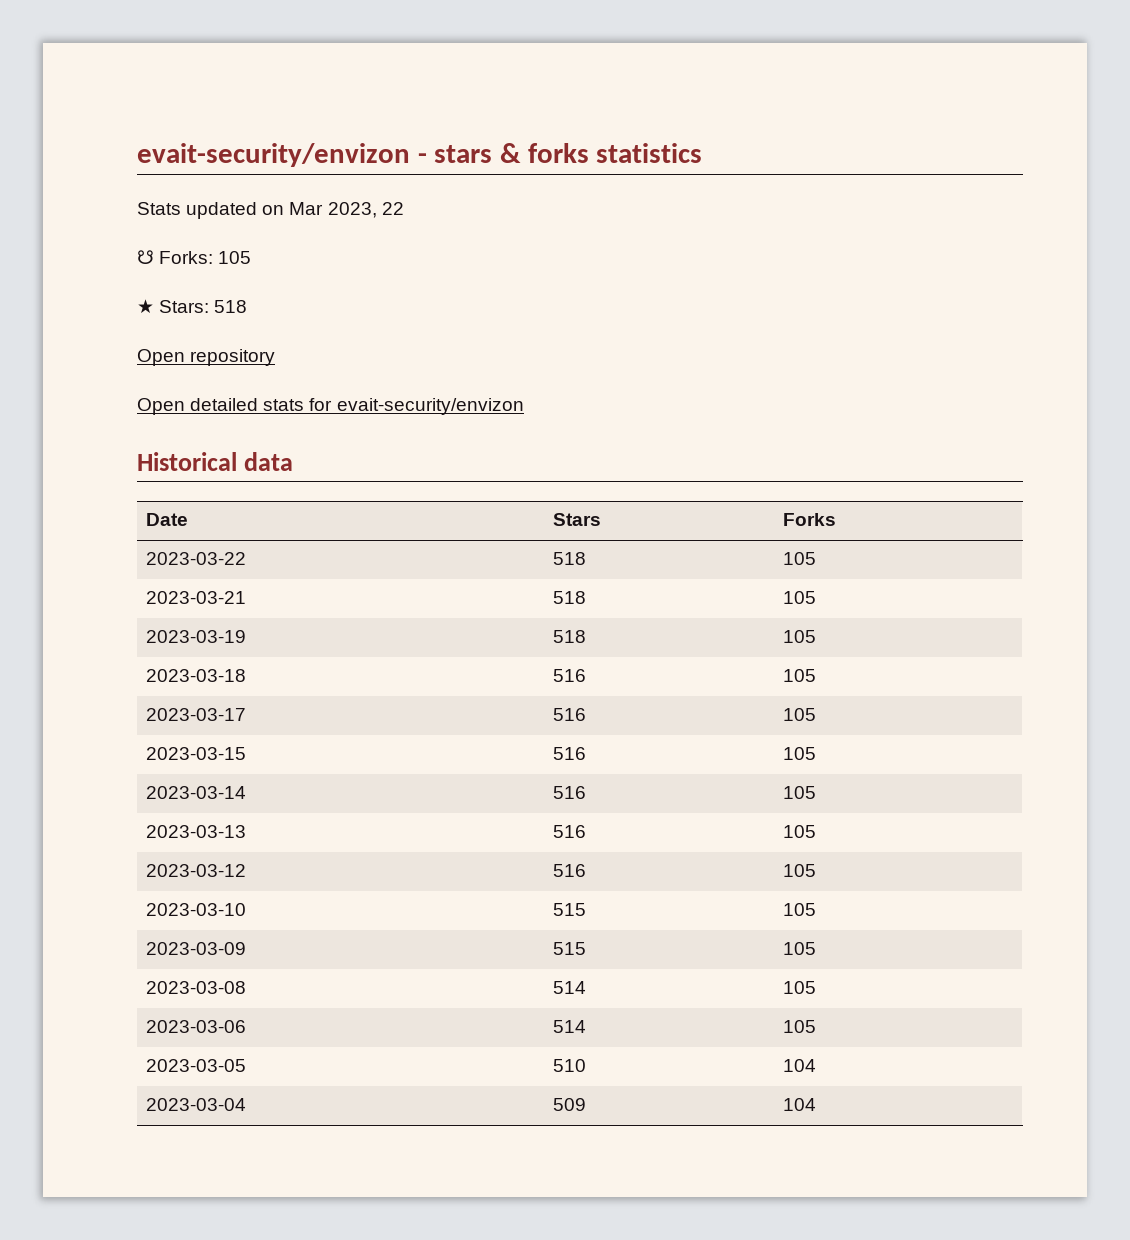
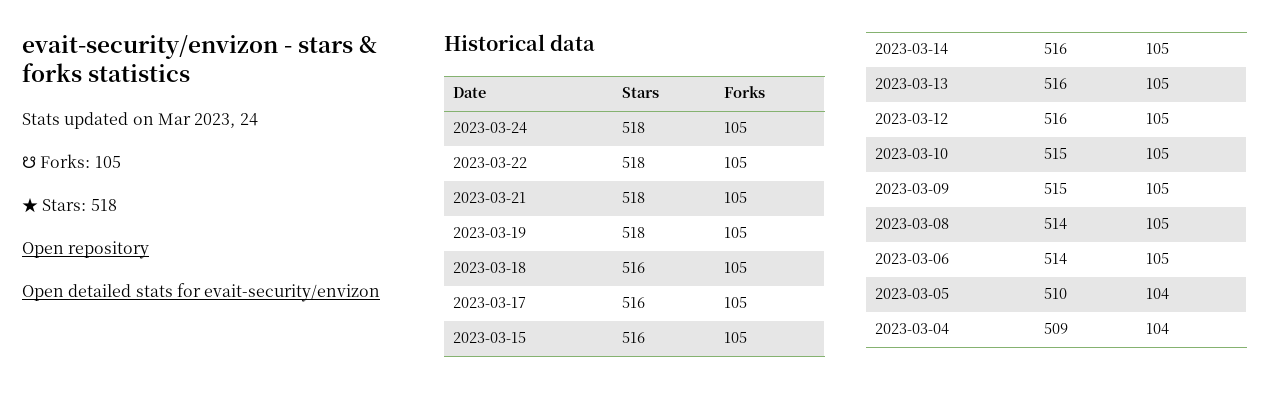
[381,202,404,215] 22 -> [239,113,258,126] 24
(837, 519) none -> [452,122,527,134] [621,122,645,133] [723,122,747,133] // 2023-03-24 | 518 | 105

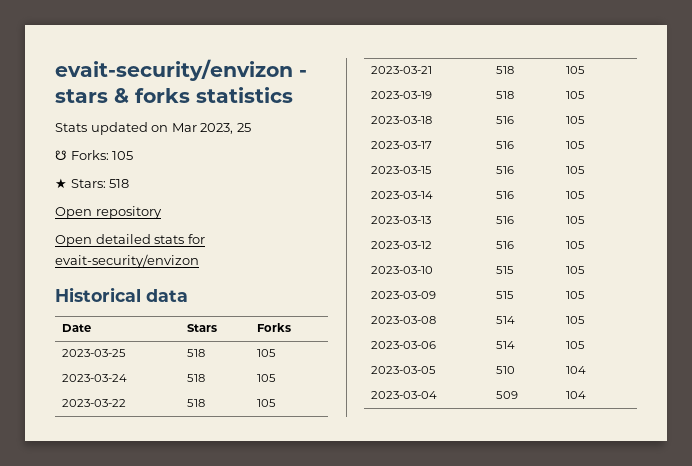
[239,113,258,126] 24 -> [236,123,251,132] 25
(765, 92) none -> [62,349,127,357] [187,349,206,357] [257,349,277,357] // 2023-03-25 | 518 | 105

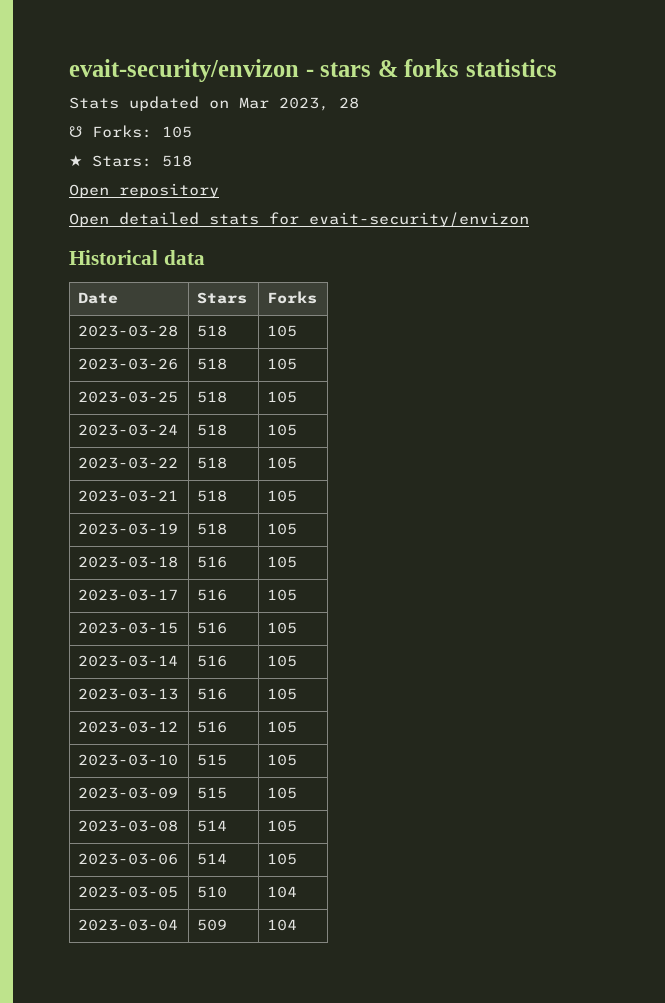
[236,123,251,132] 25 -> [339,97,359,109] 28
(292, 327) none -> [78,325,179,337] [197,325,228,337] [267,325,298,337] [78,358,179,370] [197,358,228,370] [267,358,298,370] // 2023-03-28 | 518 | 105 // 2023-03-26 | 518 | 105

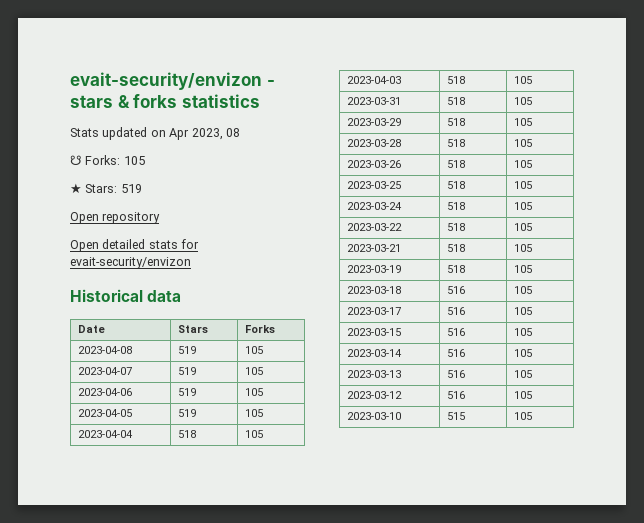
[239,97,359,111] Mar 2023, 28 -> [169,128,240,140] Apr 2023, 08
[162,155,192,167] 518 -> [120,184,142,193] 519
(318, 297) none -> [77,346,132,354] [177,346,196,354] [244,346,263,354] [77,367,132,375] [177,367,196,375] [244,367,263,375] [77,388,132,396] [177,388,196,396] [244,388,263,396] [77,409,132,417] [177,409,196,417] [244,409,263,417] [77,430,133,438] [177,430,196,438] [244,430,263,438] [346,76,401,84] [446,76,465,84] [513,76,532,84] [346,97,401,105] [446,97,465,105] [513,97,532,105] [346,118,401,126] [446,118,465,126] [513,118,532,126] // 2023-04-08 | 519 | 105 // 2023-04-07 | 519 | 105 // 2023-04-06 | 519 | 105 // 2023-04-05 | 519 | 105 // 2023-04-04 | 518 | 105 // 2023-04-03 | 518 | 105 // 2023-03-31 | 518 | 105 // 2023-03-29 | 518 | 105
[78,787,179,799] [197,787,228,799] [267,787,298,799] [78,820,179,832] [197,820,228,832] [267,820,298,832] [78,853,179,865] [197,853,228,865] [267,853,298,865] [78,886,179,898] [197,886,228,898] [267,886,298,898] [78,919,179,931] [197,919,228,931] [267,919,298,931] // 2023-03-09 | 515 | 105 // 2023-03-08 | 514 | 105 // 2023-03-06 | 514 | 105 // 2023-03-05 | 510 | 104 // 2023-03-04 | 509 | 104 -> (532, 416) none

